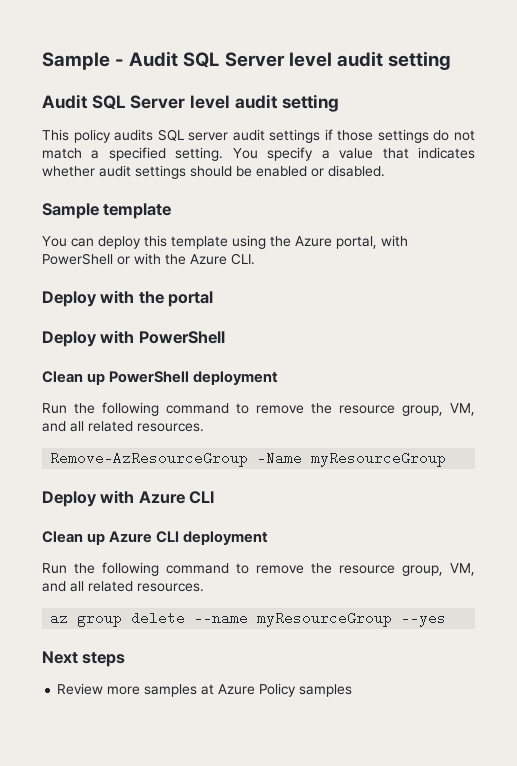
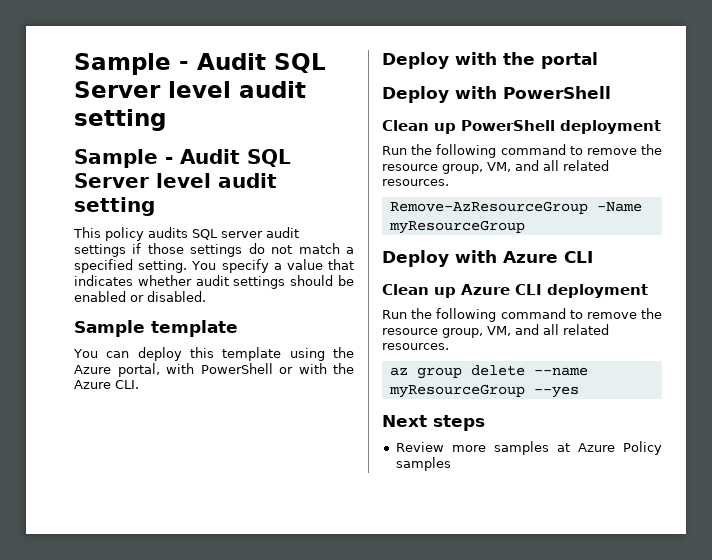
[42,51,451,70] Sample - Audit SQL Server level audit setting // -> [74,53,326,75] [74,81,306,98] [74,109,166,131] [74,149,173,168] Sample - Audit SQL Server level audit setting // Sample -

